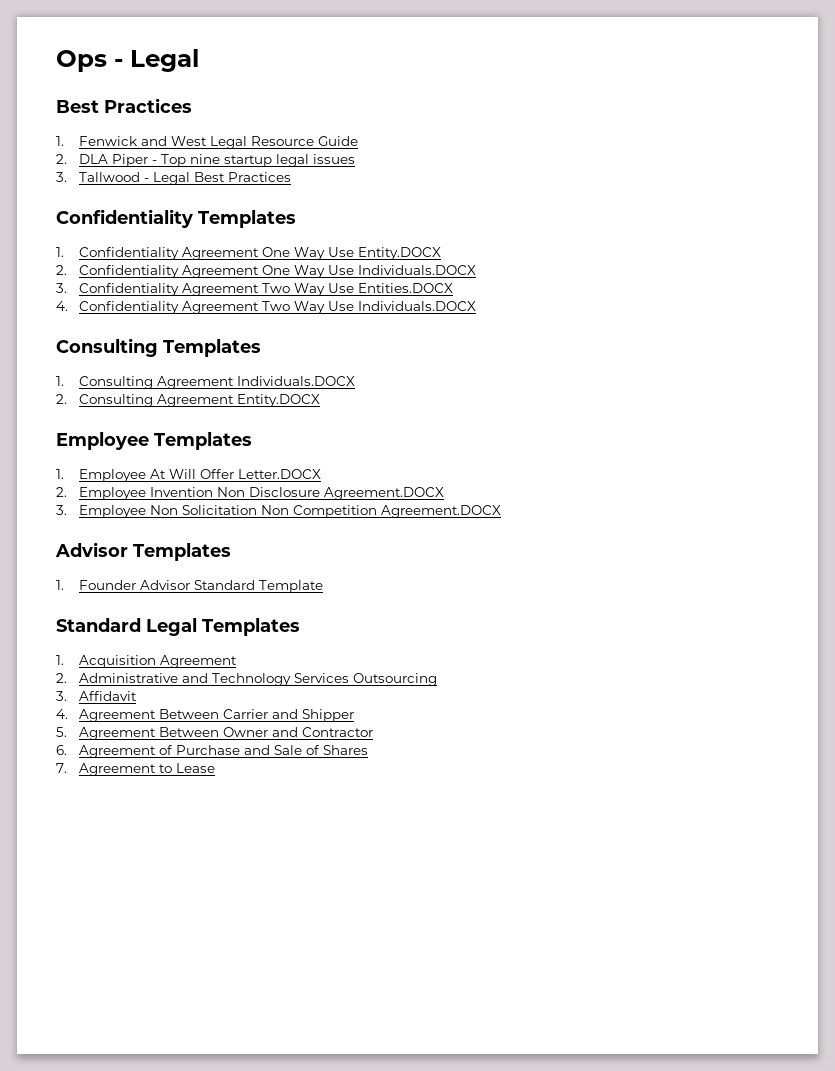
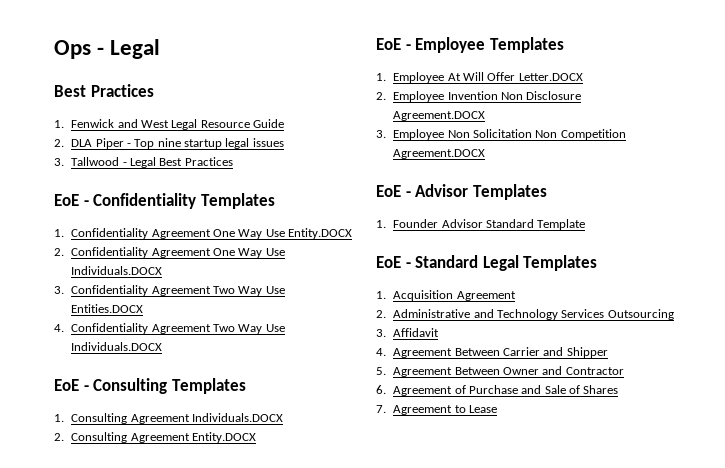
(292, 177) none -> [54,194,89,206] EoE -
(477, 306) none -> [54,379,89,391] EoE -
(321, 400) none -> [376,38,411,50] EoE -
(502, 511) none -> [376,185,411,197] EoE -
(324, 586) none -> [376,256,411,268] EoE -

